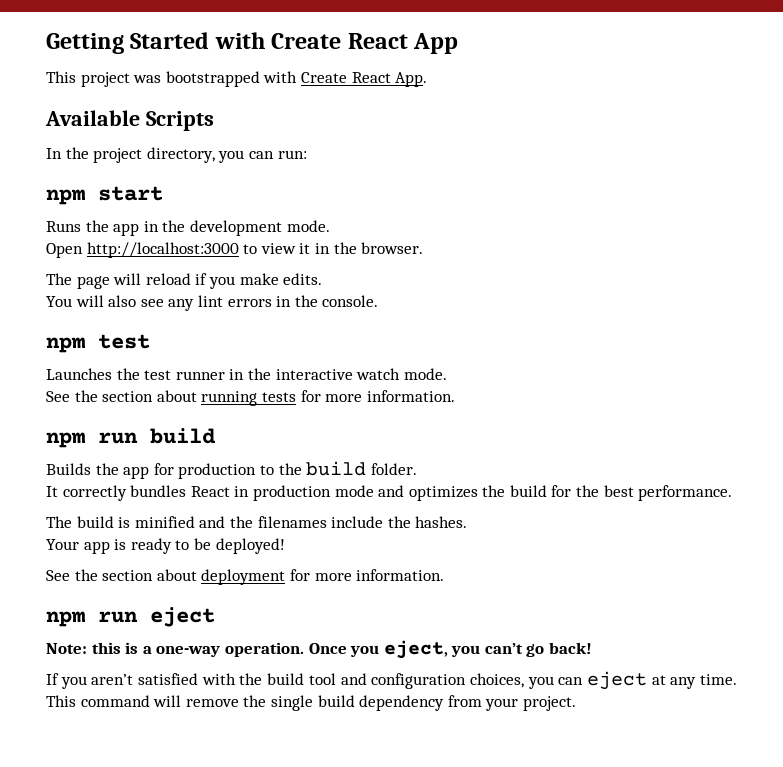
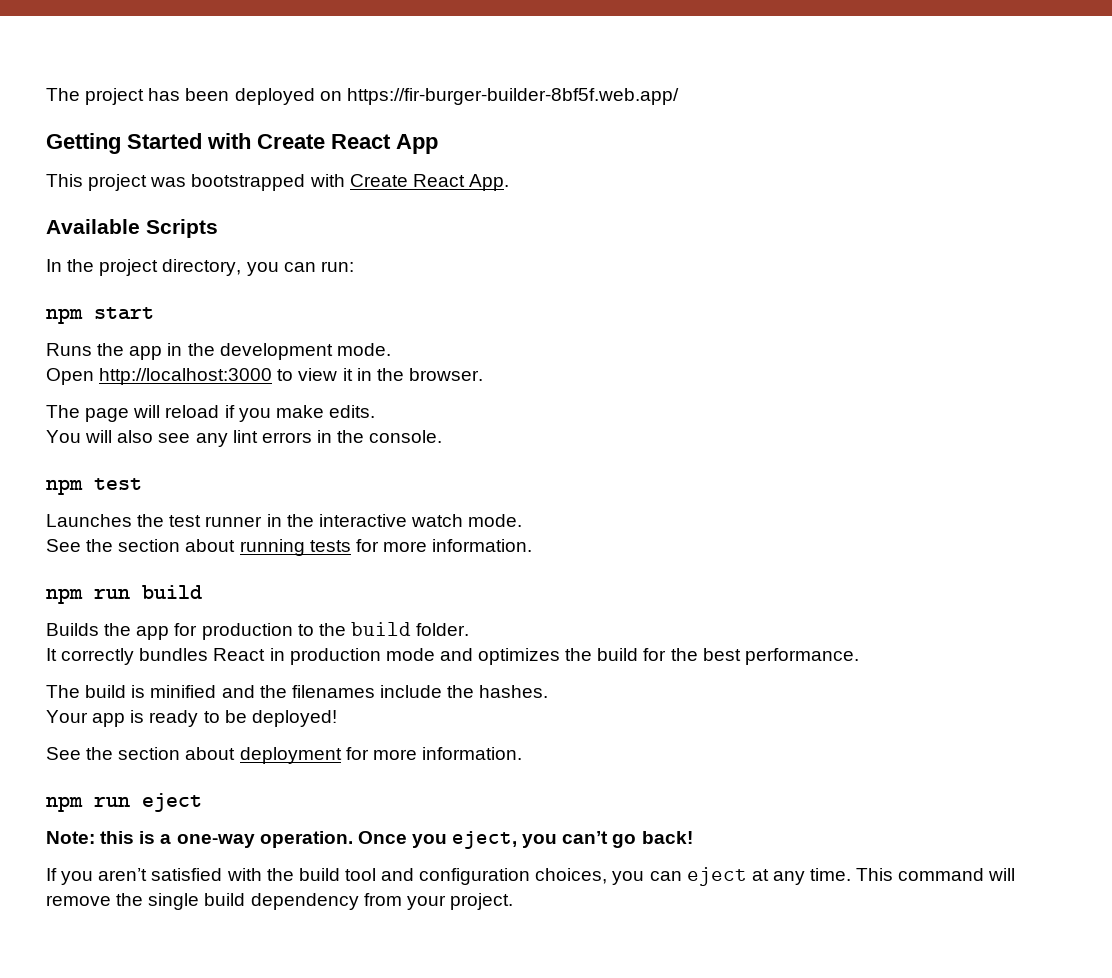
(46, 43) none -> [46,88,679,105] The project has been deployed on https://fir-burger-builder-8bf5f.web.app/ //

